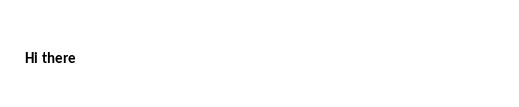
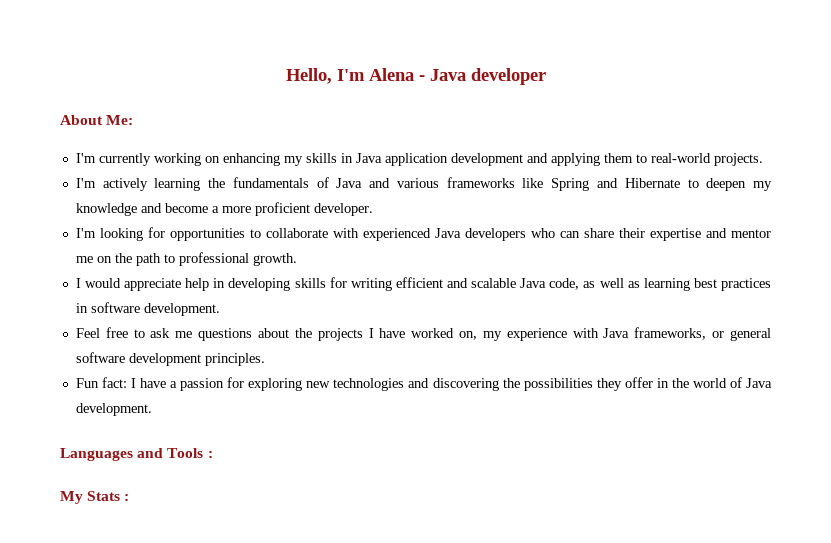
[25,52,76,63] Hi there -> [285,68,546,85] [60,115,134,125] [75,153,763,166] [75,177,772,191] [75,202,373,216] [75,227,771,241] [75,252,297,266] [75,277,772,291] [75,302,220,316] [75,327,771,341] [75,352,265,366] [75,377,773,391] [75,403,152,416] [60,448,213,461] [60,491,130,504] Hello, I'm Alena - Java developer // About Me: // I'm currently working on enhancing my skills in Java application development and applying them to real-world projects. // I'm actively learning the fundamentals of Java and various frameworks like Spring and Hibernate to deepen my knowledge and become a more proficient developer. // I'm looking for opportunities to collaborate with experienced Java developers who can share their expertise and mentor me on the path to professional growth. // I would appreciate help in developing skills for writing efficient and scalable Java code, as well as learning best practices in software development. // Feel free to ask me questions about the projects I have worked on, my experience with Java frameworks, or general software development principles. // Fun fact: I have a passion for exploring new technologies and discovering the possibilities they offer in the world of Java development. // Languages and Tools : // My Stats :

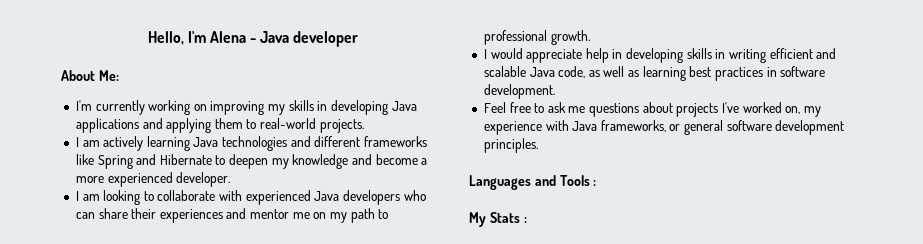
[222,153,280,166] enhancing -> [210,101,265,115] improving
[355,153,523,166] Java application development -> [331,100,417,115] [75,118,139,133] developing Java applications
[75,177,439,191] I'm actively learning the fundamentals of Java and various -> [75,136,361,151] I am actively learning Java technologies and different
[254,202,310,216] proficient -> [107,172,173,187] experienced
[75,227,245,241] I'm looking for opportunities -> [75,190,141,205] I am looking
[649,228,701,241] expertise -> [159,209,223,223] experiences
[114,253,132,263] the -> [330,212,348,223] my
[329,277,347,288] for -> [715,49,726,59] in
[294,328,406,341] the projects I have -> [676,102,740,117] projects I've
[75,377,773,391] [75,403,152,416] // Fun fact: I have a passion for exploring new technologies and discovering the possibilities they offer in the world of Java development. -> (538, 145) none

